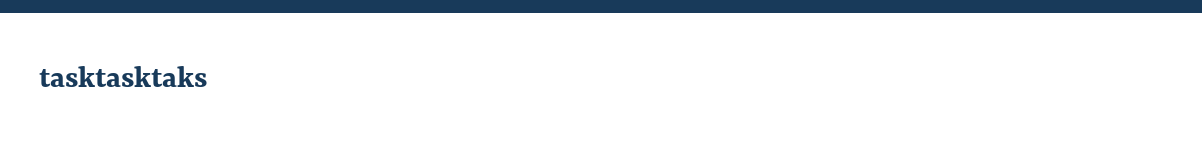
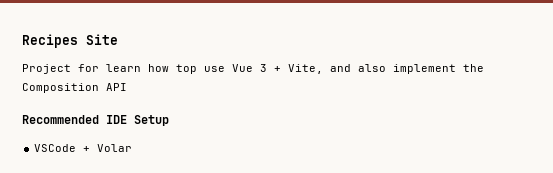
[39,66,207,87] tasktasktaks -> [22,34,118,48] [22,64,484,74] [22,83,127,93] [22,115,169,126] [34,144,133,152] Recipes Site // Project for learn how top use Vue 3 + Vite, and also implement the Composition API // Recommended IDE Setup // VSCode + Volar

